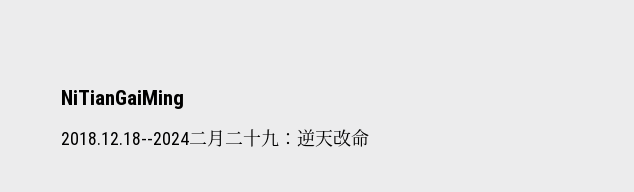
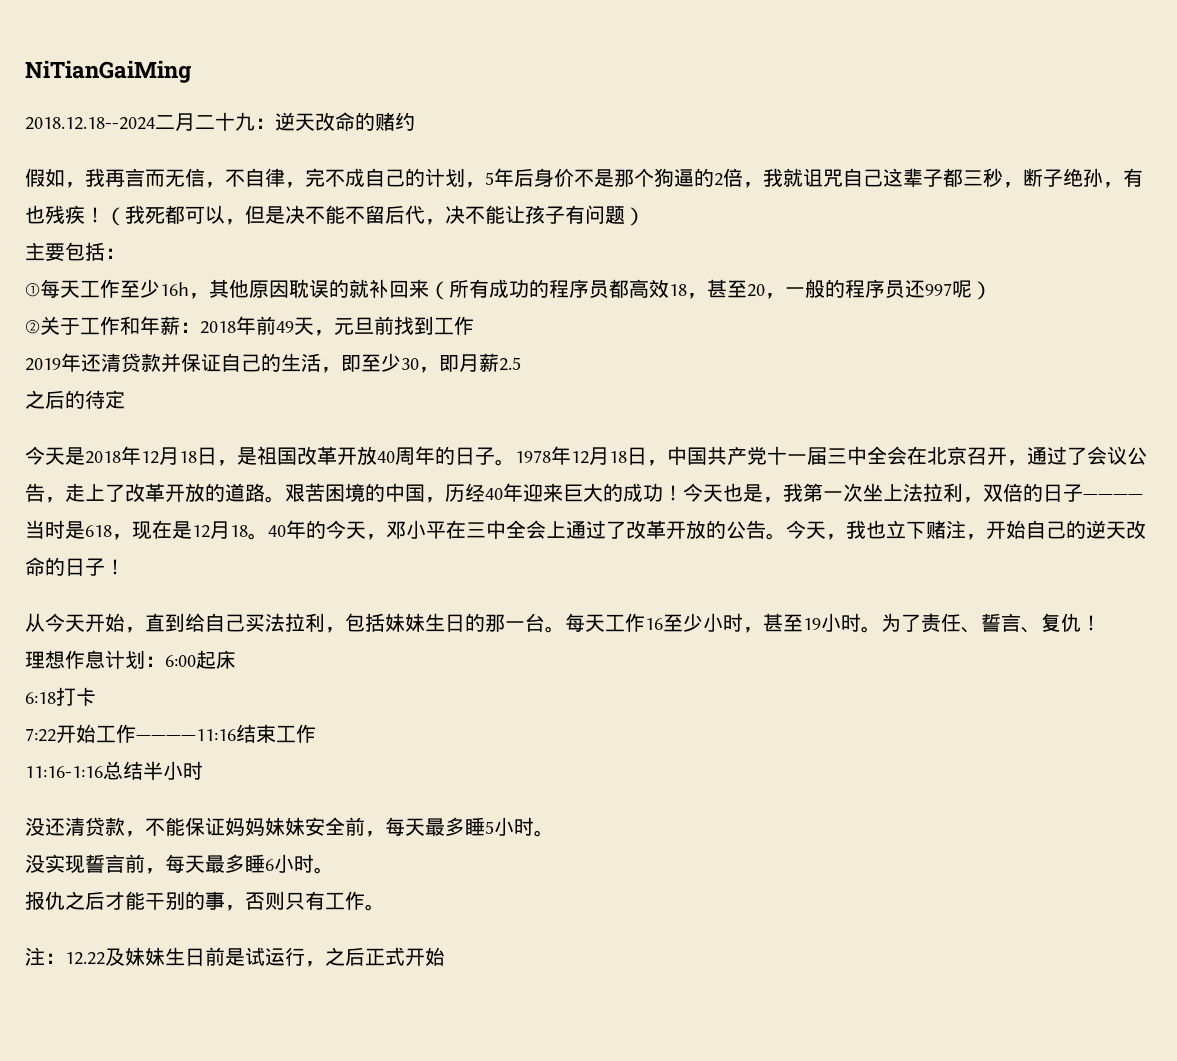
(369, 138) none -> [355,112,415,131] [25,168,1143,188] [25,205,645,226] [25,242,125,261] [25,279,992,300] [25,316,474,336] [25,353,521,373] [25,390,125,409] [25,446,1147,466] [25,483,1143,503] [25,520,1146,540] [25,557,125,576] [25,613,1101,633] [25,650,236,669] [25,687,96,706] [25,724,316,743] [25,761,203,780] [25,817,554,837] [25,854,334,874] [25,891,385,911] [25,947,445,967] 的赌约 // 假如，我再言而无信，不自律，完不成自己的计划，5年后身价不是那个狗逼的2倍，我就诅咒自己这辈子都三秒，断子绝孙，有也残疾！（我死都可以，但是决不能不留后代，决不能让孩子有问题） // 主要包括： // ①每天工作至少16h，其他原因耽误的就补回来（所有成功的程序员都高效18，甚至20，一般的程序员还997呢） // ②关于工作和年薪：2018年前49天，元旦前找到工作 // 2019年还清贷款并保证自己的生活，即至少30，即月薪2.5 // 之后的待定 // 今天是2018年12月18日，是祖国改革开放40周年的日子。1978年12月18日，中国共产党十一届三中全会在北京召开，通过了会议公告，走上了改革开放的道路。艰苦困境的中国，历经40年迎来巨大的成功！今天也是，我第一次坐上法拉利，双倍的日子————当时是618，现在是12月18。40年的今天，邓小平在三中全会上通过了改革开放的公告。今天，我也立下赌注，开始自己的逆天改命的日子！ // 从今天开始，直到给自己买法拉利，包括妹妹生日的那一台。每天工作16至少小时，甚至19小时。为了责任、誓言、复仇！ // 理想作息计划：6:00起床 // 6:18打卡 // 7:22开始工作————11:16结束工作 // 11:16-1:16总结半小时 // 没还清贷款，不能保证妈妈妹妹安全前，每天最多睡5小时。 // 没实现誓言前，每天最多睡6小时。 // 报仇之后才能干别的事，否则只有工作。 // 注：12.22及妹妹生日前是试运行，之后正式开始

